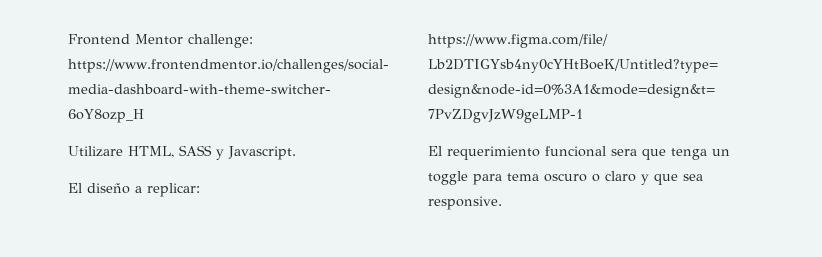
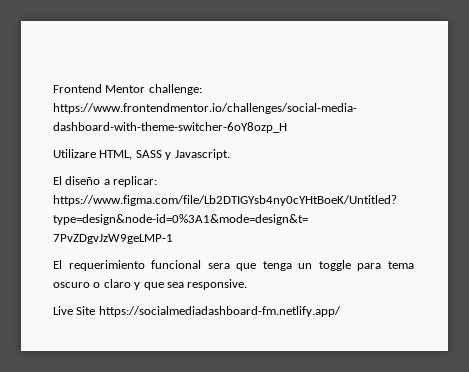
(502, 203) none -> [53,306,341,317] // Live Site https://socialmediadashboard-fm.netlify.app/

